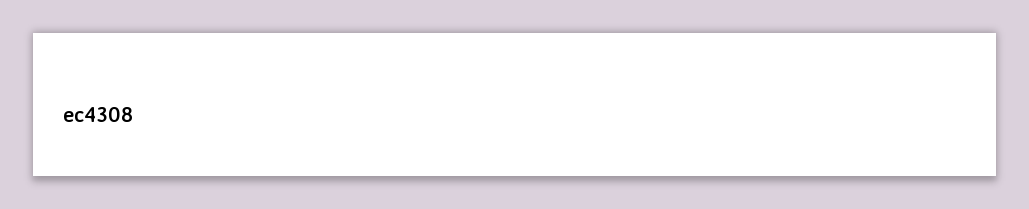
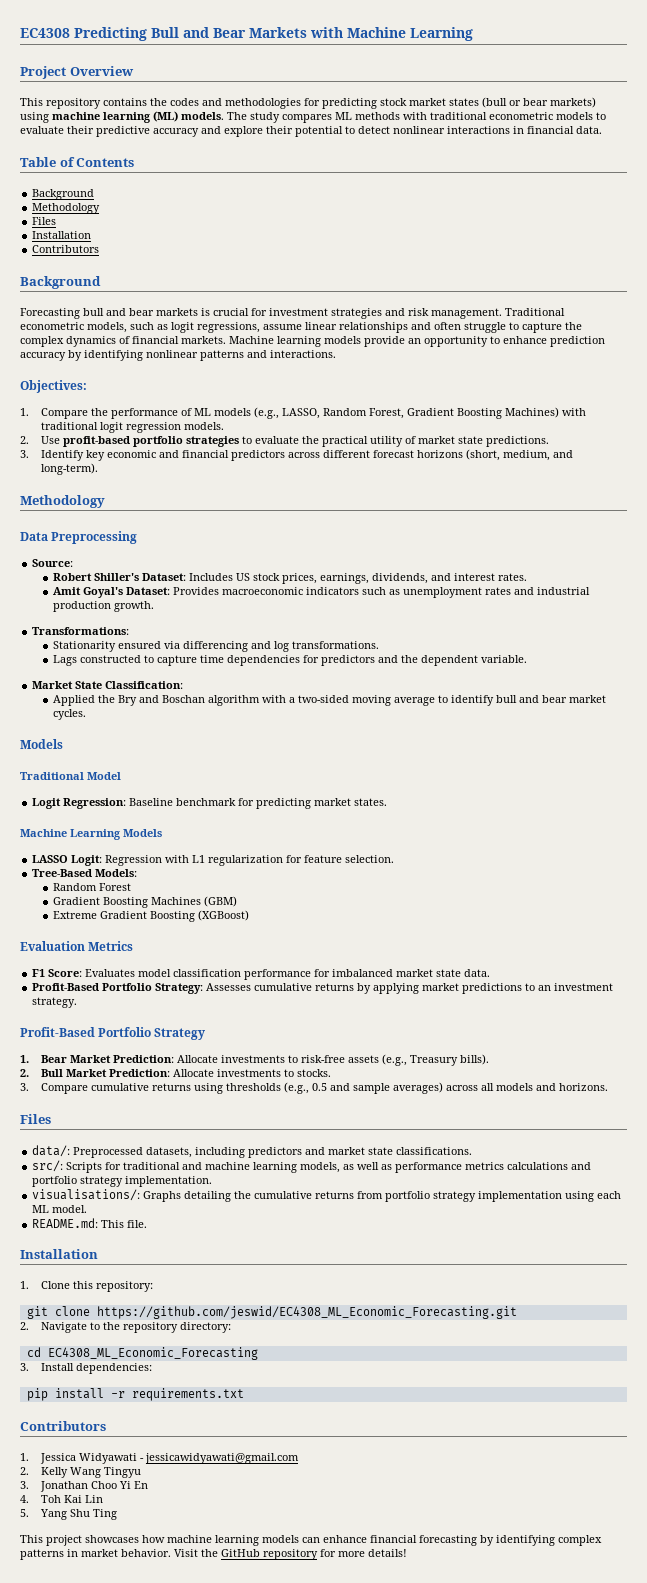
[63,106,133,122] ec4308 -> [20,27,473,41] [20,66,134,79] [20,97,596,109] [20,111,606,123] [20,126,602,137] [20,157,135,167] [32,189,95,200] [32,203,101,214] [32,217,57,225] [32,231,92,239] [32,245,100,253] [20,276,101,289] [20,308,565,319] [20,322,582,333] [20,336,605,347] [20,350,336,361] [20,380,87,393] [20,407,586,419] [40,422,224,433] [20,436,549,447] [20,449,573,461] [40,463,98,475] [20,495,105,508] [20,531,138,544] [32,559,74,567] [52,573,527,584] [52,587,590,598] [52,601,154,612] [32,627,130,635] [52,641,379,652] [52,655,527,666] [32,681,184,689] [52,695,606,706] [52,709,86,720] [20,739,63,749] [20,772,121,780] [32,798,388,809] [20,829,162,840] [32,855,395,866] [32,869,138,877] [52,883,131,891] [52,896,237,908] [52,910,249,922] [20,941,134,951] [32,969,491,980] [32,983,614,994] [32,997,78,1008] [20,1027,206,1040] [20,1054,489,1066] [20,1069,331,1077] [20,1082,608,1094] [20,1114,51,1124] [32,1145,473,1158] [32,1160,592,1173] [32,1176,213,1187] [32,1189,622,1202] [32,1205,88,1213] [32,1218,148,1228] [20,1249,98,1259] [20,1281,153,1292] [26,1306,517,1319] [20,1322,231,1333] [26,1347,258,1360] [20,1363,152,1374] [26,1388,244,1401] [20,1421,106,1431] [20,1453,299,1464] [20,1467,141,1478] [20,1481,148,1492] [20,1495,103,1503] [20,1509,117,1520] [20,1535,602,1546] [20,1549,407,1560] EC4308 Predicting Bull and Bear Markets with Machine Learning // Project Overview // This repository contains the codes and methodologies for predicting stock market states (bull or bear markets) using machine learning (ML) models. The study compares ML methods with traditional econometric models to evaluate their predictive accuracy and explore their potential to detect nonlinear interactions in financial data. // Table of Contents // Background // Methodology // Files // Installation // Contributors // Background // Forecasting bull and bear markets is crucial for investment strategies and risk management. Traditional econometric models, such as logit regressions, assume linear relationships and often struggle to capture the complex dynamics of financial markets. Machine learning models provide an opportunity to enhance prediction accuracy by identifying nonlinear patterns and interactions. // Objectives: // 1. Compare the performance of ML models (e.g., LASSO, Random Forest, Gradient Boosting Machines) with traditional logit regression models. // 2. Use profit-based portfolio strategies to evaluate the practical utility of market state predictions. // 3. Identify key economic and financial predictors across different forecast horizons (short, medium, and long-term). // Methodology // Data Preprocessing // Source: // Robert Shiller's Dataset: Includes US stock prices, earnings, dividends, and interest rates. // Amit Goyal's Dataset: Provides macroeconomic indicators such as unemployment rates and industrial production growth. // Transformations: // Stationarity ensured via differencing and log transformations. // Lags constructed to capture time dependencies for predictors and the dependent variable. // Market State Classification: // Applied the Bry and Boschan algorithm with a two-sided moving average to identify bull and bear market cycles. // Models // Traditional Model // Logit Regression: Baseline benchmark for predicting market states. // Machine Learning Models // LASSO Logit: Regression with L1 regularization for feature selection. // Tree-Based Models: // Random Forest // Gradient Boosting Machines (GBM) // Extreme Gradient Boosting (XGBoost) // Evaluation Metrics // F1 Score: Evaluates model classification performance for imbalanced market state data. // Profit-Based Portfolio Strategy: Assesses cumulative returns by applying market predictions to an investment strategy. // Profit-Based Portfolio Strategy // 1. Bear Market Prediction: Allocate investments to risk-free assets (e.g., Treasury bills). // 2. Bull Market Prediction: Allocate investments to stocks. // 3. Compare cumulative returns using thresholds (e.g., 0.5 and sample averages) across all models and horizons. // Files // data/: Preprocessed datasets, including predictors and market state classifications. // src/: Scripts for traditional and machine learning models, as well as performance metrics calculations and portfolio strategy implementation. // visualisations/: Graphs detailing the cumulative returns from portfolio strategy implementation using each ML model. // README.md: This file. // Installation // 1. Clone this repository: // git clone https://github.com/jeswid/EC4308_ML_Economic_Forecasting.git // 2. Navigate to the repository directory: // cd EC4308_ML_Economic_Forecasting // 3. Install dependencies: // pip install -r requirements.txt // Contributors // 1. Jessica Widyawati - jessicawidyawati@gmail.com // 2. Kelly Wang Tingyu // 3. Jonathan Choo Yi En // 4. Toh Kai Lin // 5. Yang Shu Ting // This project showcases how machine learning models can enhance financial forecasting by identifying complex patterns in market behavior. Visit the GitHub repository for more details!

